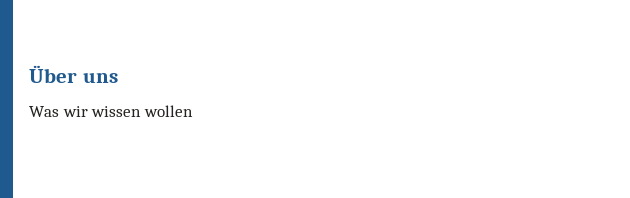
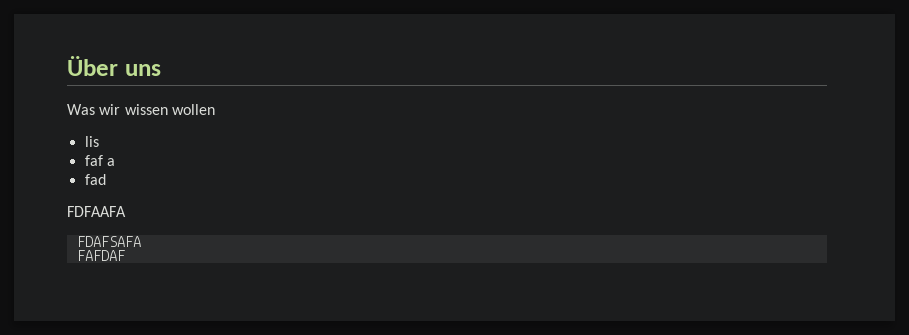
(193, 111) none -> [84,136,99,147] [84,155,115,166] [84,174,106,185] [67,206,126,217] [76,236,141,247] [76,250,125,261] // lis // faf a // fad // FDFAAFA // FDAFSAFA // FAFDAF

